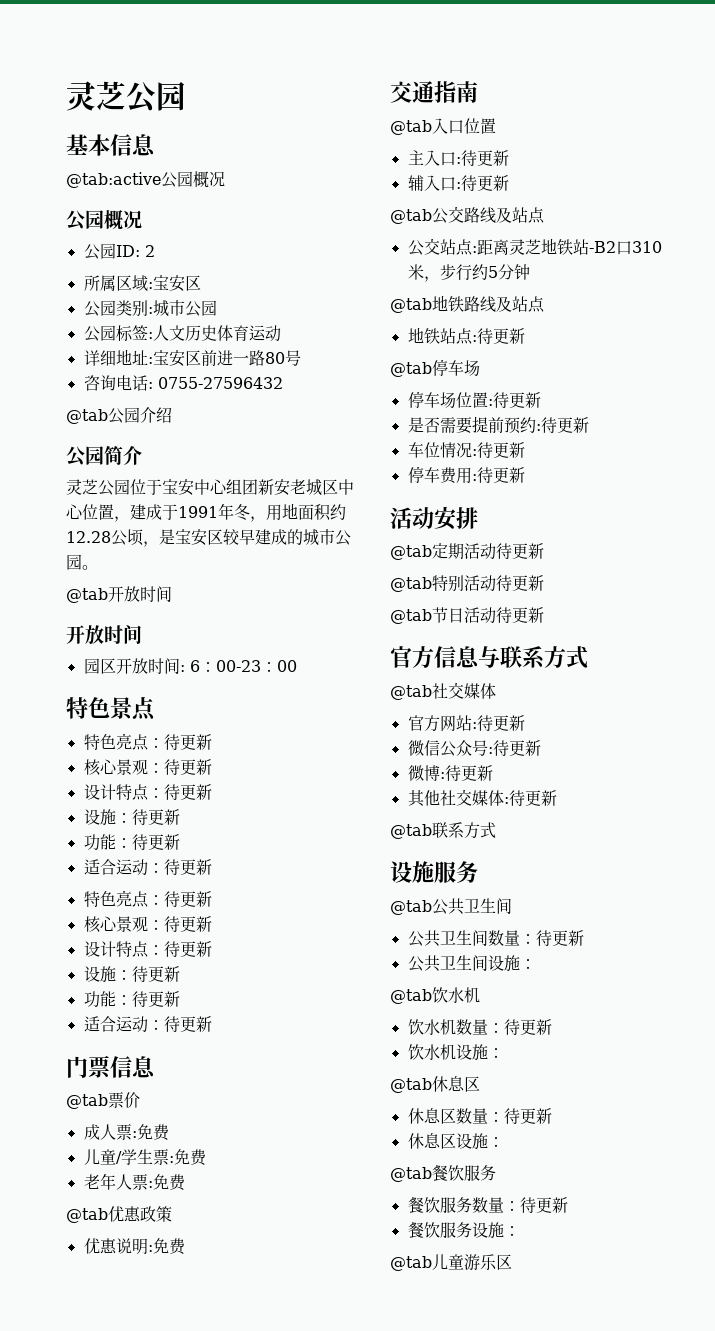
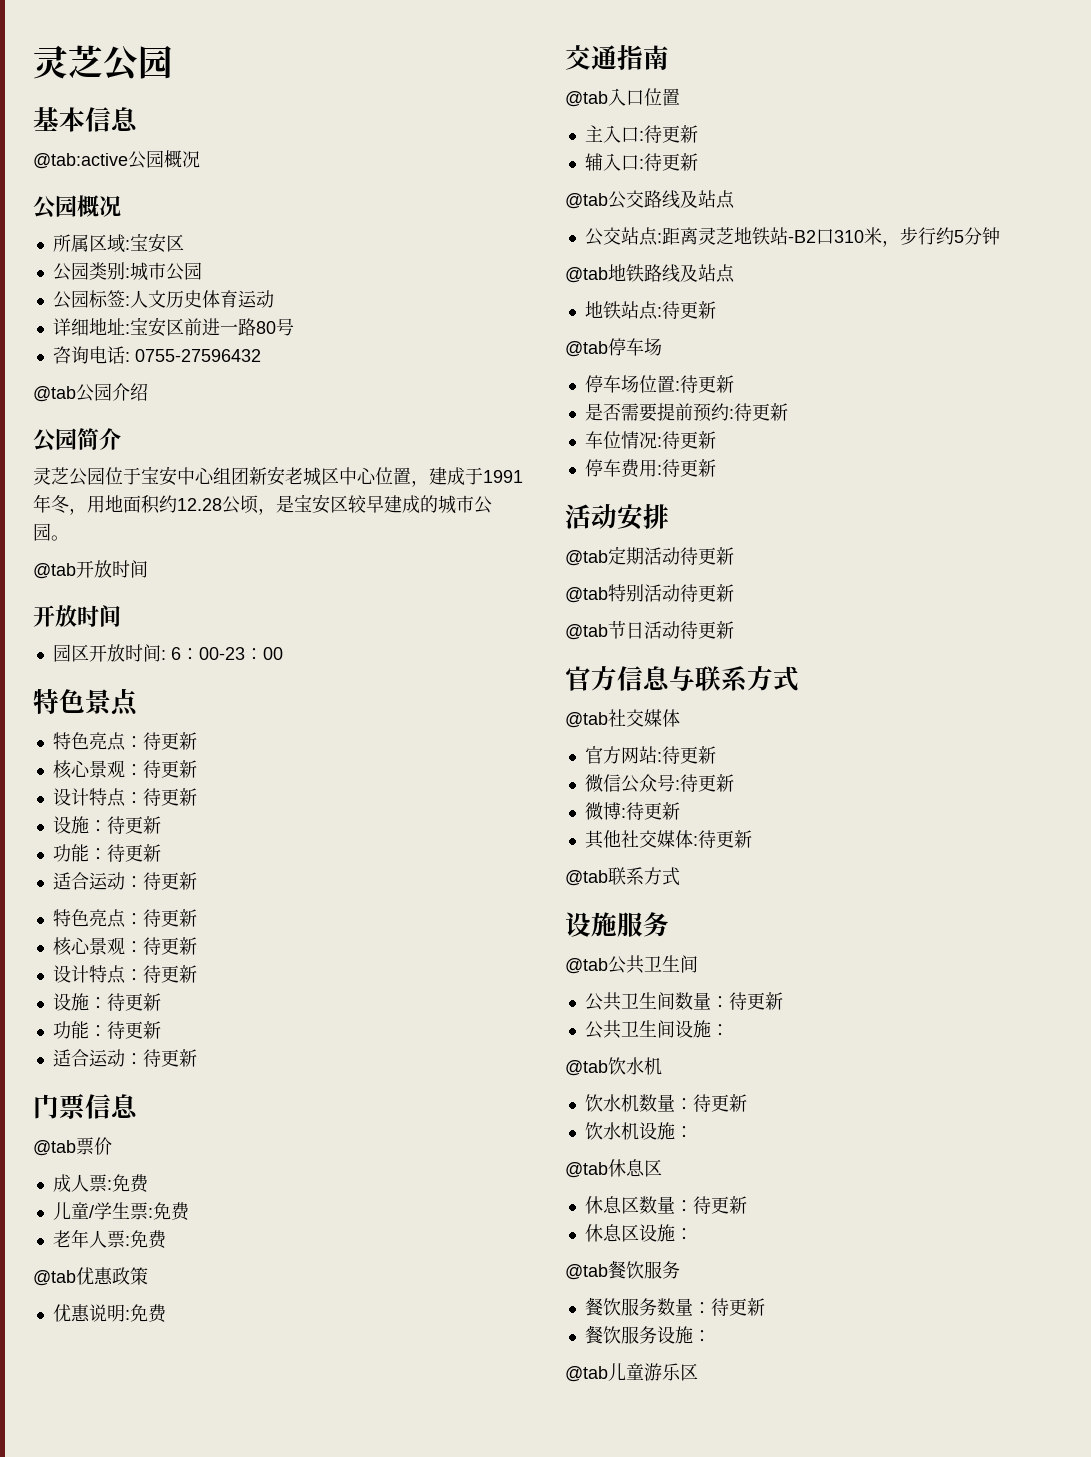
[83,243,155,260] // 公园ID: 2 -> (121, 206) none

